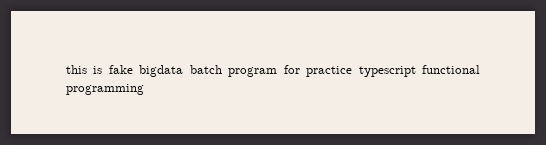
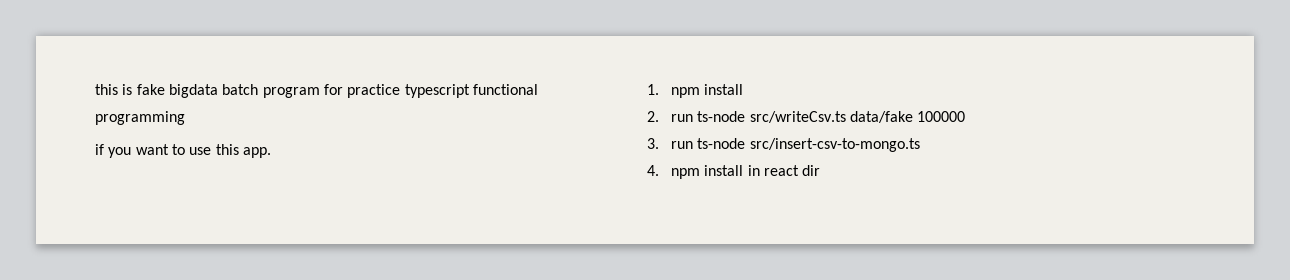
(144, 89) none -> [95,144,271,158] [647,84,744,98] [647,111,966,123] [647,138,920,152] [647,165,821,179] // if you want to use this app. // 1. npm install // 2. run ts-node src/writeCsv.ts data/fake 100000 // 3. run ts-node src/insert-csv-to-mongo.ts // 4. npm install in react dir

